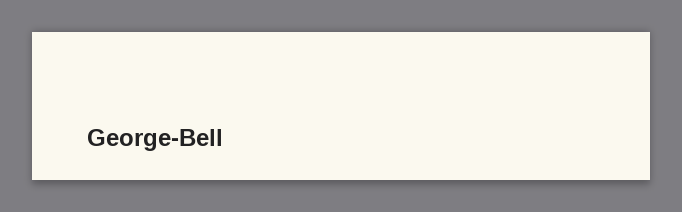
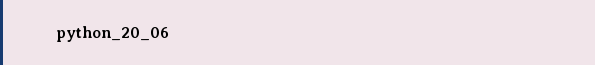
[87,129,223,151] George-Bell -> [56,26,169,42] python_20_06

